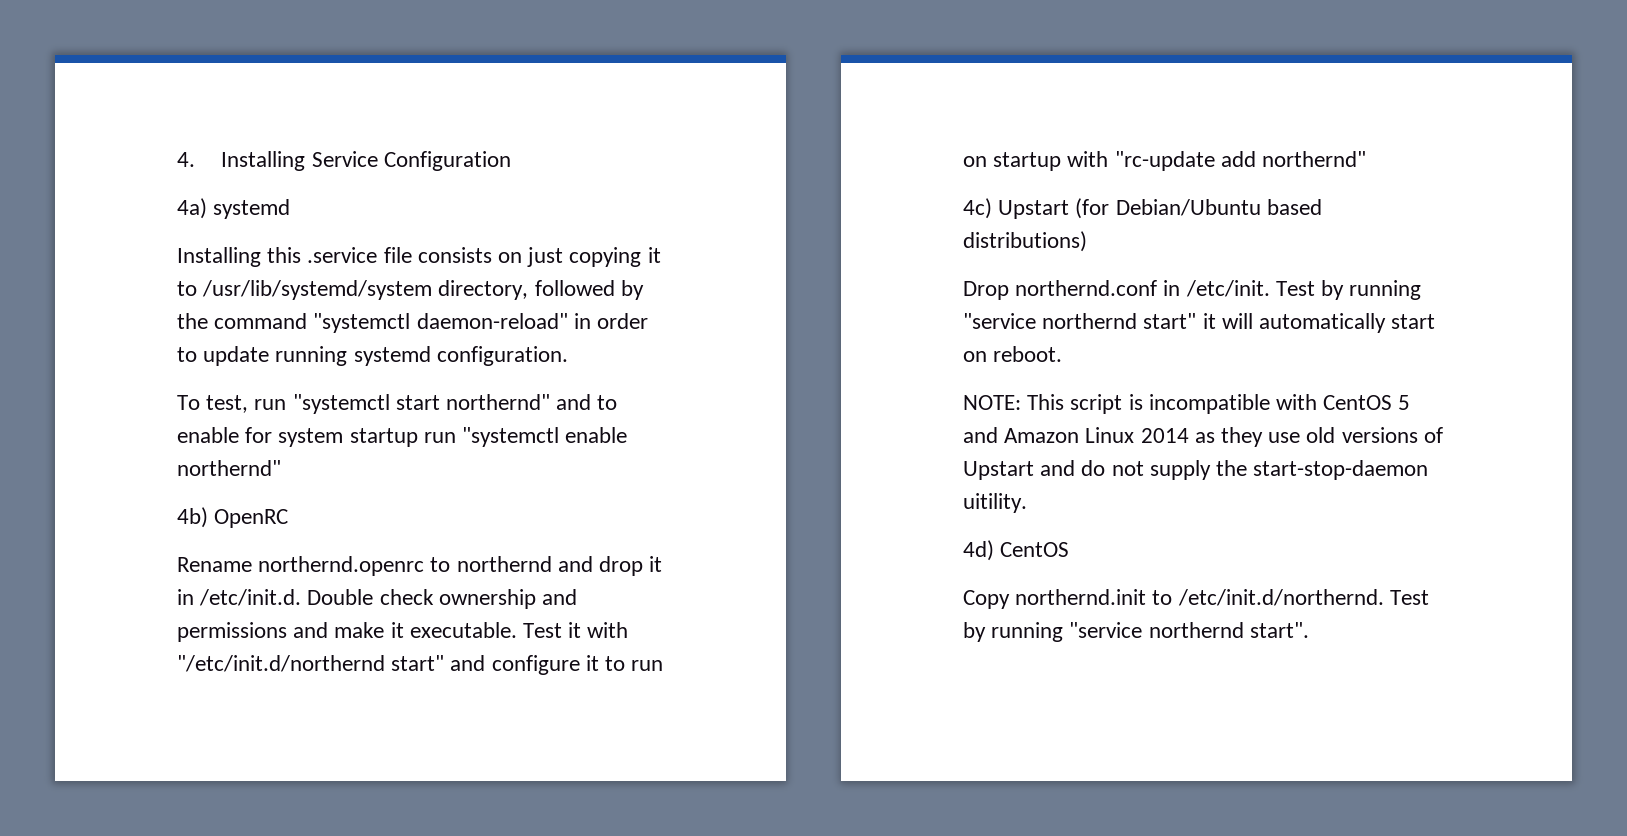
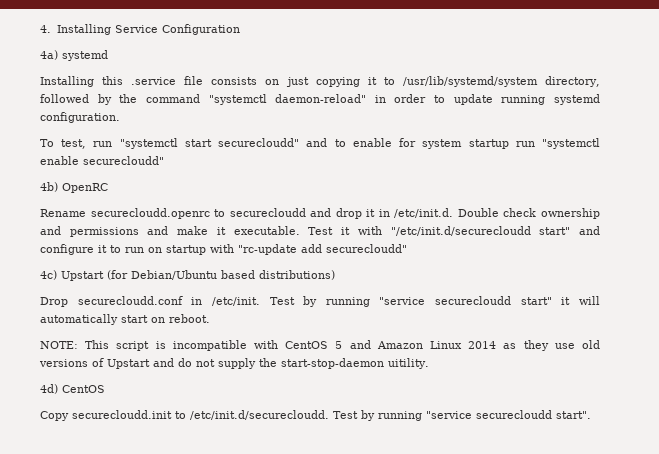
[446,394,551,410] northernd" -> [218,138,300,147] securecloudd"
[177,460,281,476] northernd" -> [83,156,164,165] securecloudd"
[258,556,552,576] northernd.openrc to northernd -> [90,208,306,219] securecloudd.openrc to securecloudd
[177,655,385,672] "/etc/init.d/northernd -> [390,226,531,236] "/etc/init.d/securecloudd
[1262,151,1367,167] northernd" -> [326,244,407,253] securecloudd"
[1015,280,1158,296] northernd.conf -> [77,296,183,305] securecloudd.conf
[1042,313,1138,329] northernd -> [435,296,512,305] securecloudd
[1015,589,1429,606] [963,622,1244,642] northernd.init to /etc/init.d/northernd. Test by running "service northernd -> [72,410,552,421] securecloudd.init to /etc/init.d/securecloudd. Test by running "service securecloudd

